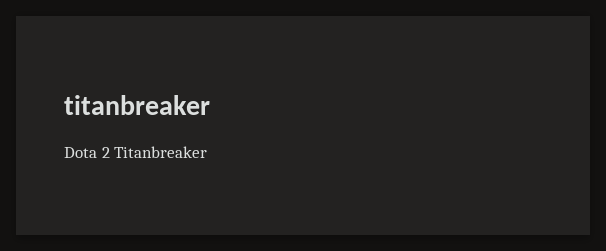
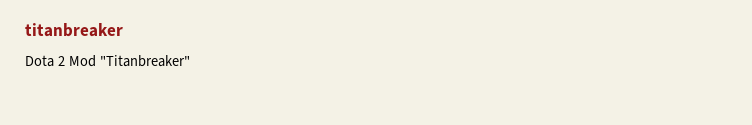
[114,146,208,158] Titanbreaker -> [68,55,190,67] Mod "Titanbreaker"

